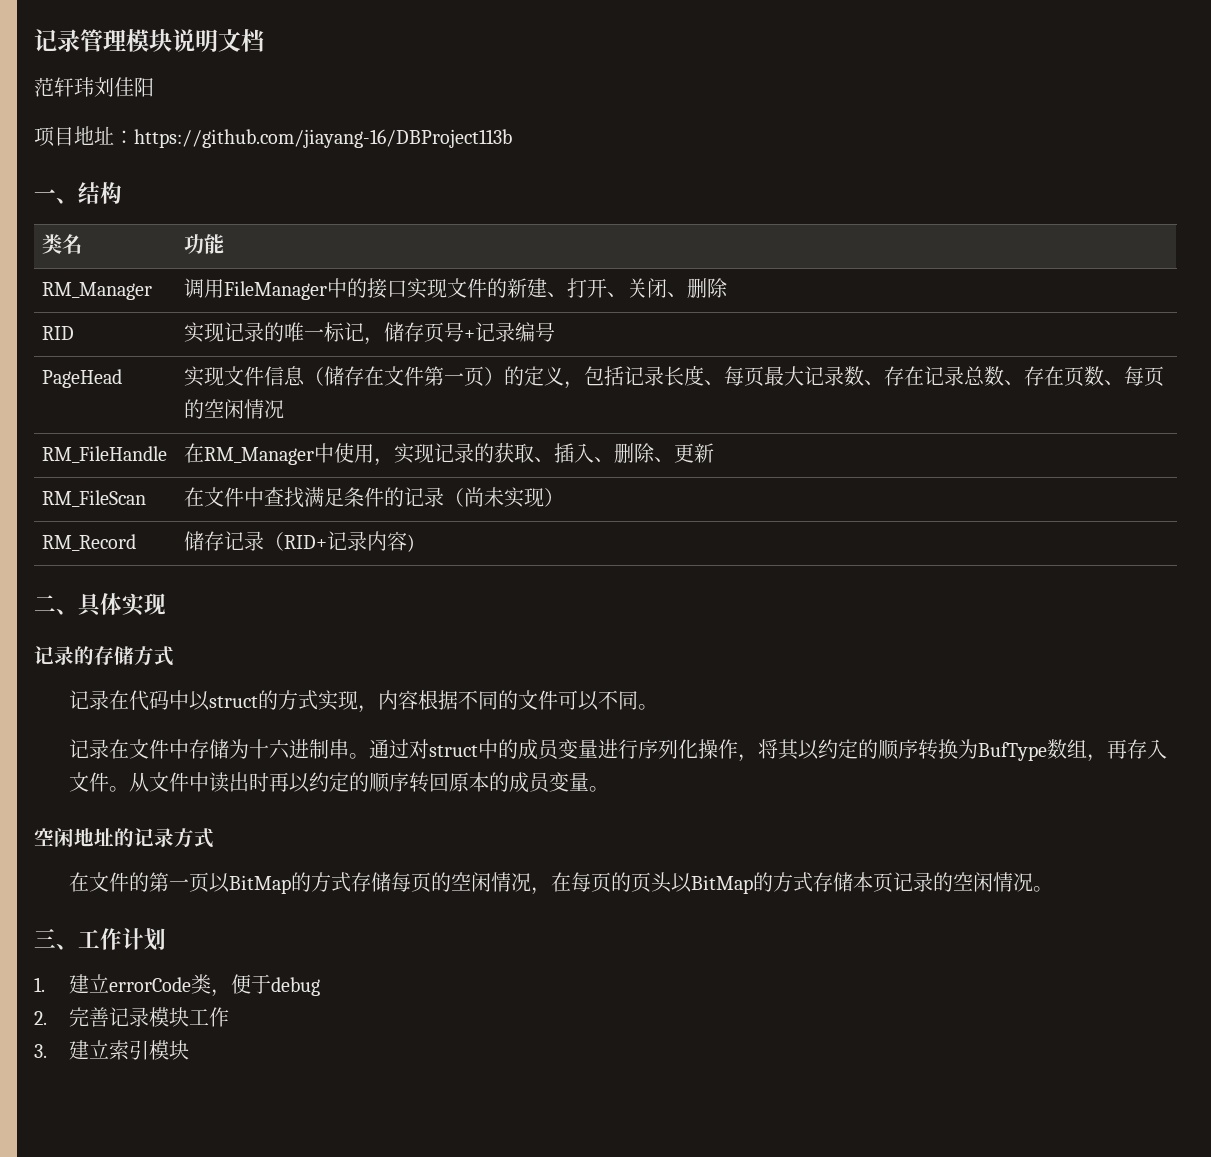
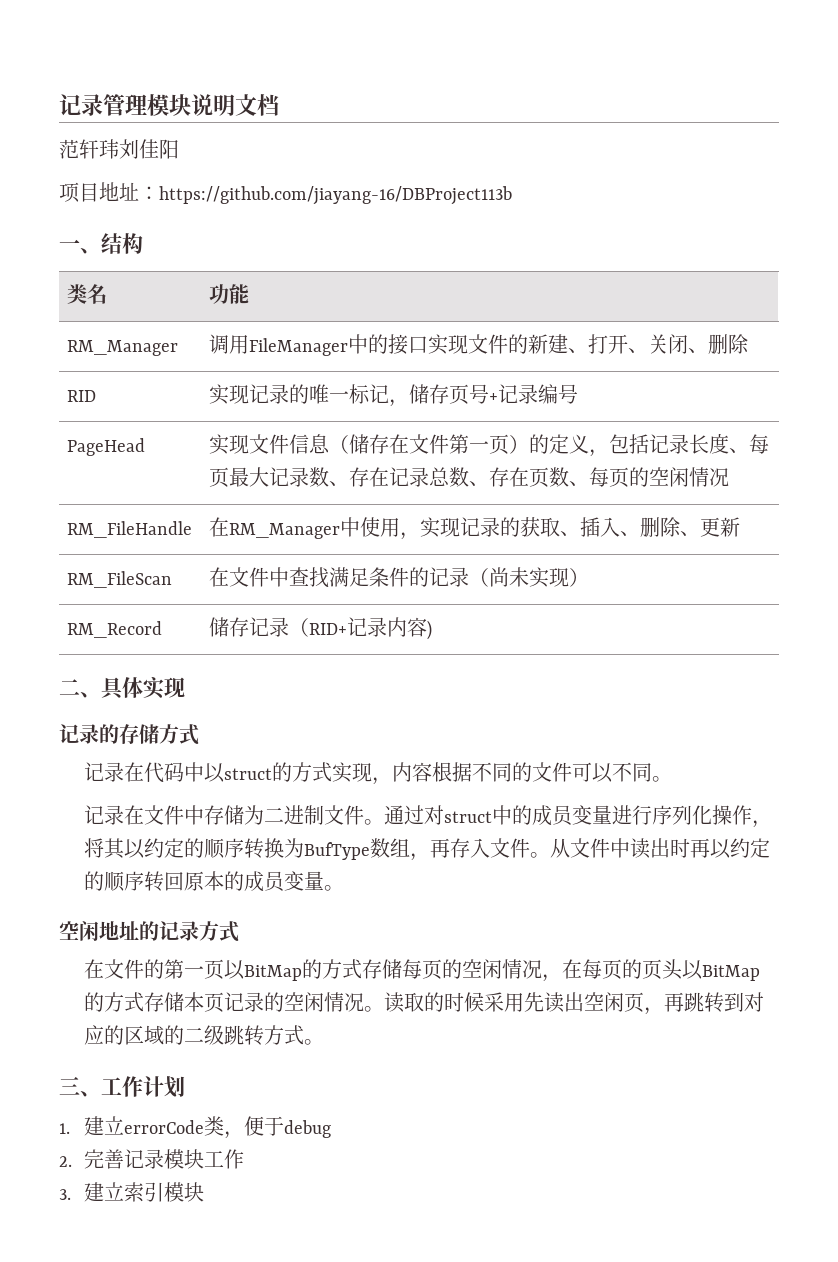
[248,739,349,759] 十六进制串 -> [263,805,364,825] 二进制文件
(1053, 889) none -> [383,992,764,1015] [83,1025,324,1046] 读取的时候采用先读出空闲页，再跳转到对应的区域的二级跳转方式。

